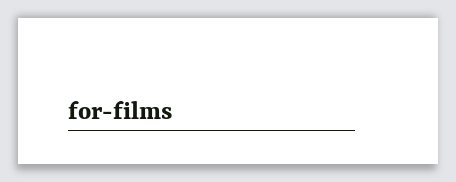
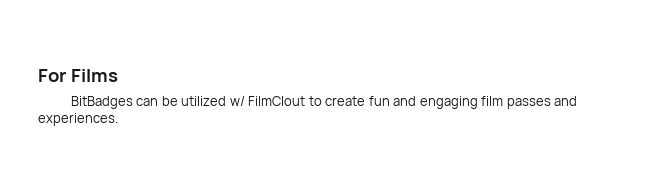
[68,101,172,119] for-films -> [38,69,118,82] [70,96,578,109] [38,113,118,126] For Films // BitBadges can be utilized w/ FilmClout to create fun and engaging film passes and experiences.

